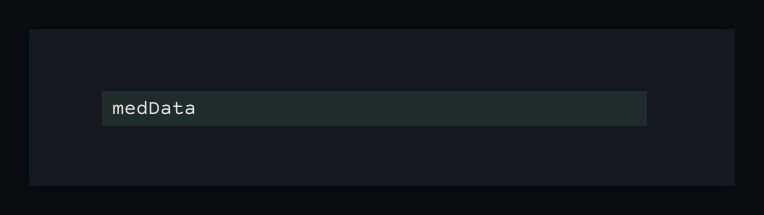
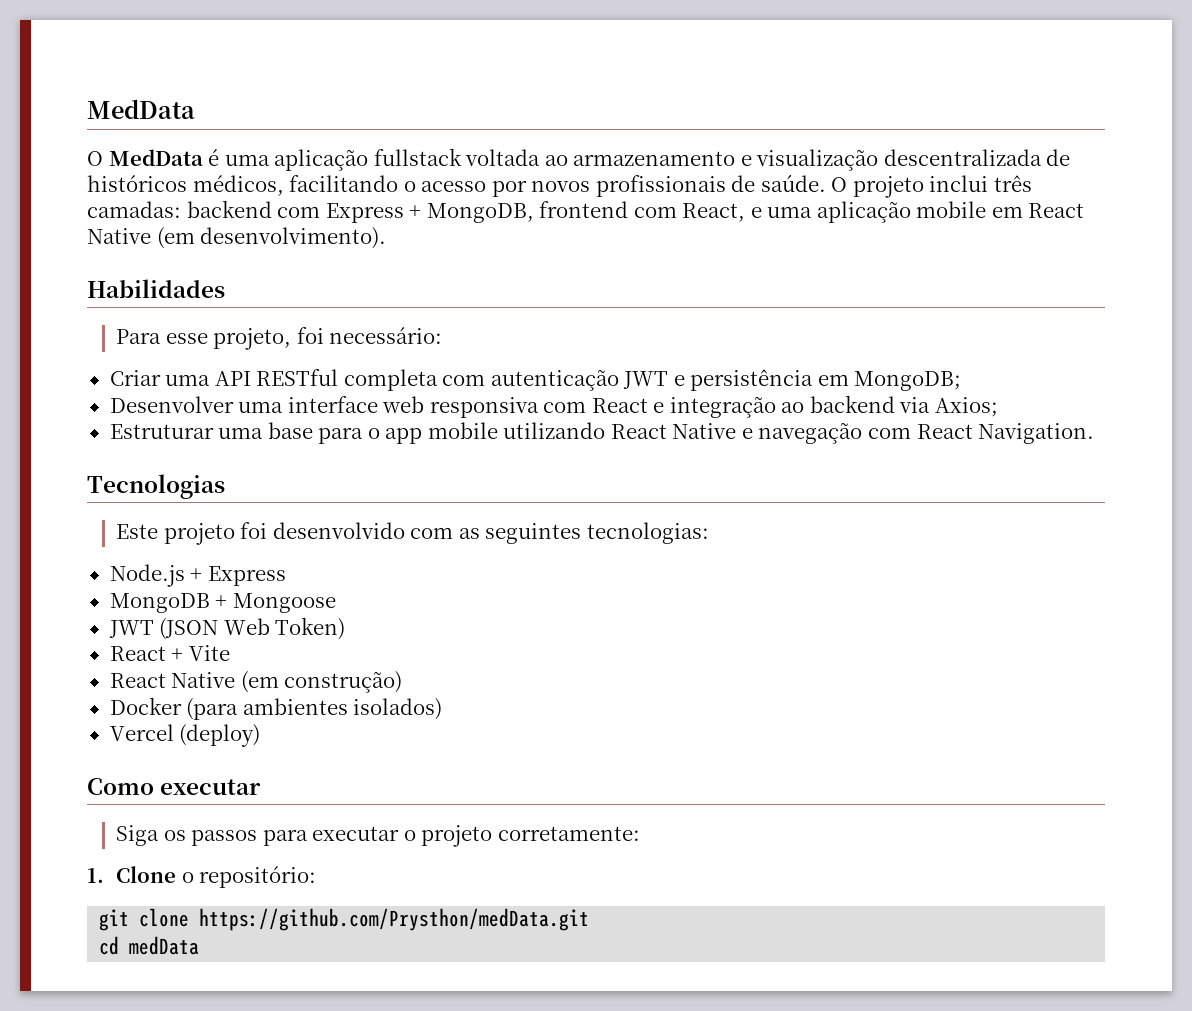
(111, 107) none -> [87,99,195,119] [87,148,1071,171] [87,174,1032,198] [87,200,1085,223] [87,227,387,249] [87,279,225,298] [116,327,443,350] [109,369,962,391] [109,395,998,418] [109,422,1095,444] [87,474,225,499] [116,522,710,545] [109,564,286,587] [109,593,336,613] [108,617,346,640] [109,645,230,661] [109,671,403,693] [109,697,443,720] [109,724,261,747] [87,778,262,795] [116,825,641,847] [87,866,317,888] [99,908,590,931] [99,936,120,955] MedData // O MedData é uma aplicação fullstack voltada ao armazenamento e visualização descentralizada de históricos médicos, facilitando o acesso por novos profissionais de saúde. O projeto inclui três camadas: backend com Express + MongoDB, frontend com React, e uma aplicação mobile em React Native (em desenvolvimento). // Habilidades // Para esse projeto, foi necessário: // Criar uma API RESTful completa com autenticação JWT e persistência em MongoDB; // Desenvolver uma interface web responsiva com React e integração ao backend via Axios; // Estruturar uma base para o app mobile utilizando React Native e navegação com React Navigation. // Tecnologias // Este projeto foi desenvolvido com as seguintes tecnologias: // Node.js + Express // MongoDB + Mongoose // JWT (JSON Web Token) // React + Vite // React Native (em construção) // Docker (para ambientes isolados) // Vercel (deploy) // Como executar // Siga os passos para executar o projeto corretamente: // 1. Clone o repositório: // git clone https://github.com/Prysthon/medData.git // cd

